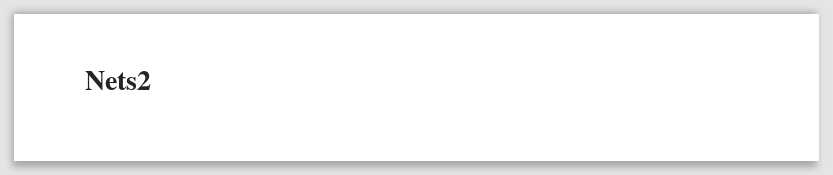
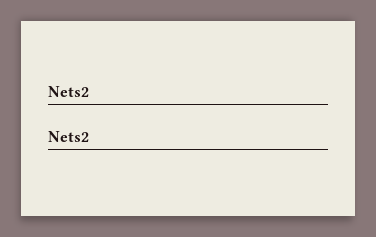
[85,71,151,90] Nets2 -> [48,86,89,97] [48,131,89,142] Nets2 // Nets2

